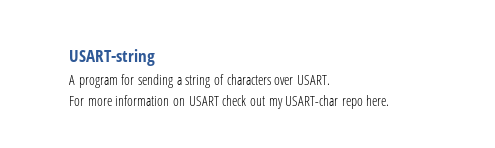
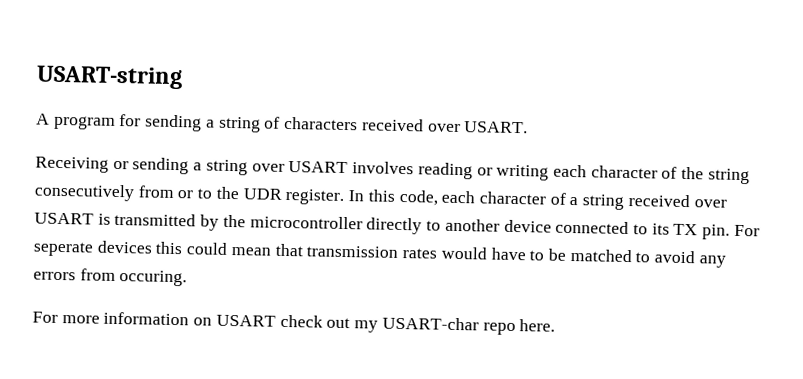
(271, 79) none -> [361,118,424,132] received
(330, 80) none -> [35,156,750,185] [34,183,727,210] [34,212,760,240] [33,240,726,268] [33,268,188,287] // Receiving or sending a string over USART involves reading or writing each character of the string consecutively from or to the UDR register. In this code, each character of a string received over USART is transmitted by the microcontroller directly to another device connected to its TX pin. For seperate devices this could mean that transmission rates would have to be matched to avoid any errors from occuring.

